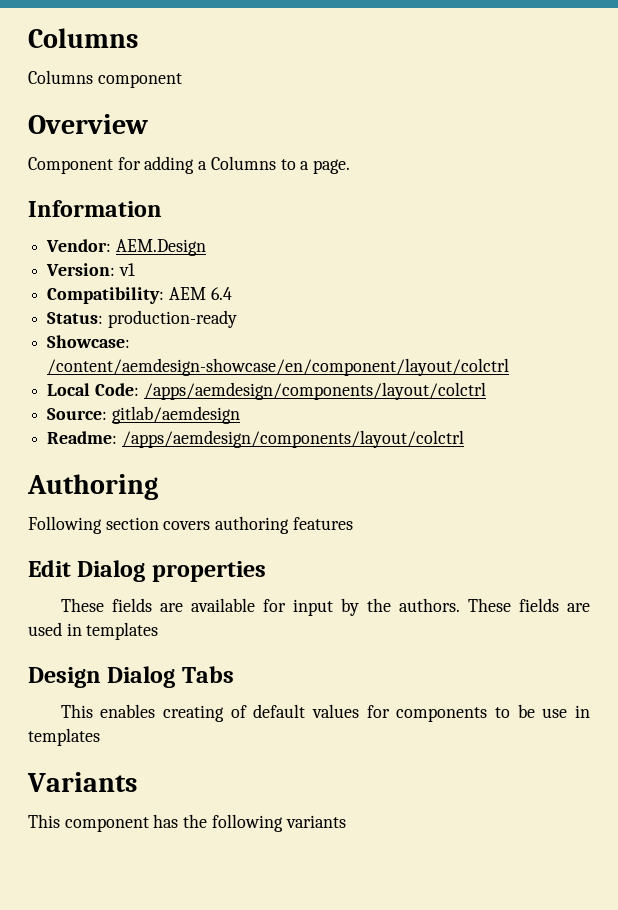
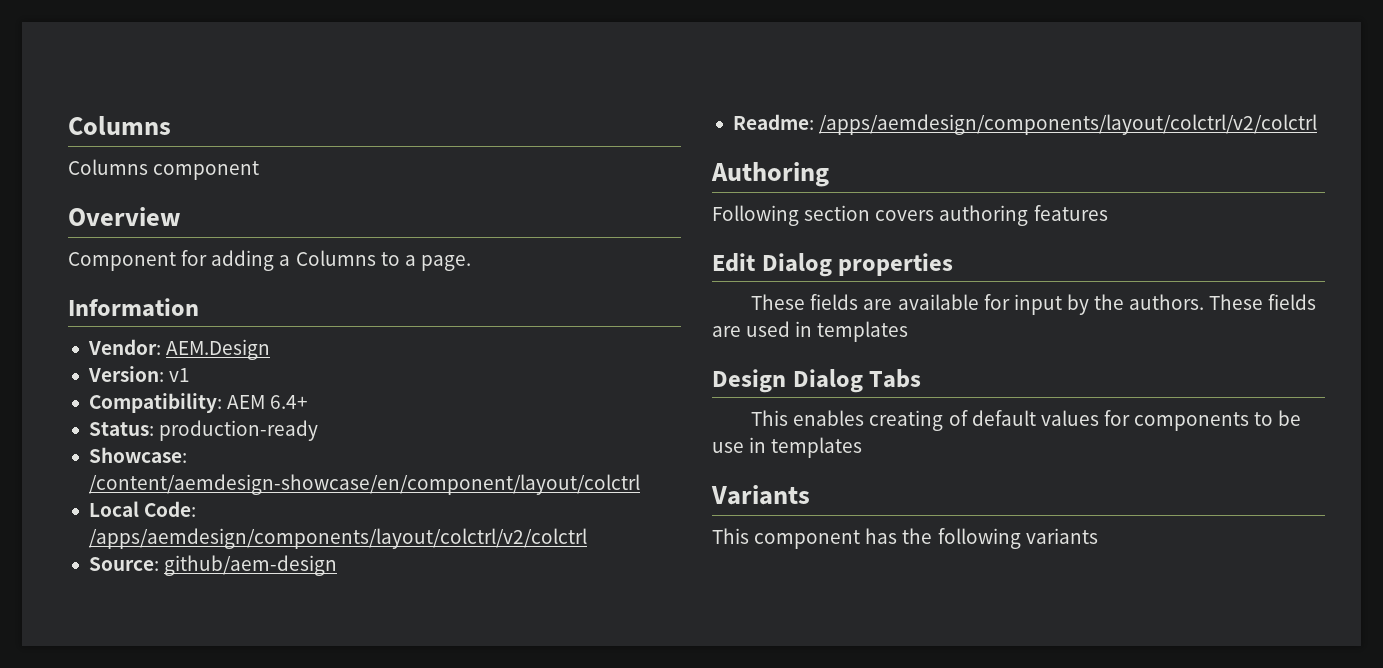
[210,287,232,300] 6.4 -> [270,395,309,409] 6.4+
[143,382,486,400] /apps/aemdesign/components/layout/colctrl -> [88,528,587,549] /apps/aemdesign/components/layout/colctrl/v2/colctrl
[111,406,240,424] gitlab/aemdesign -> [164,555,338,576] github/aem-design
[121,430,464,448] /apps/aemdesign/components/layout/colctrl -> [819,114,1318,135] /apps/aemdesign/components/layout/colctrl/v2/colctrl

